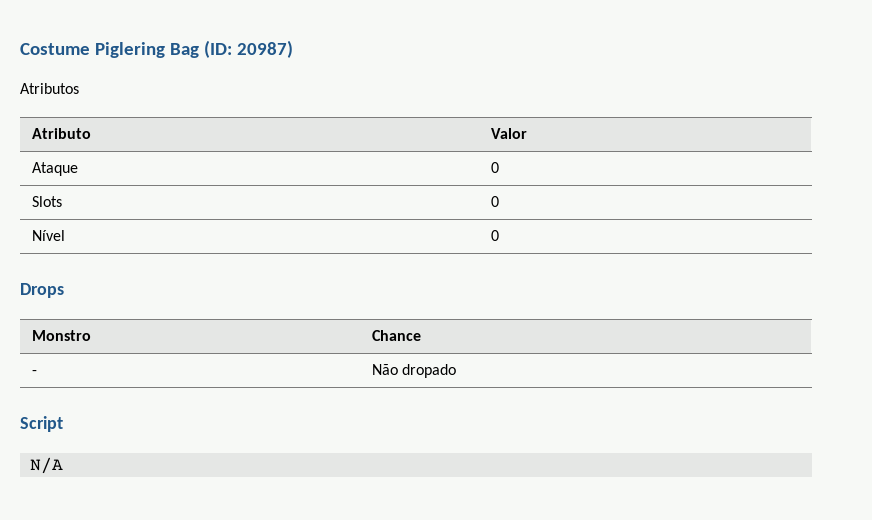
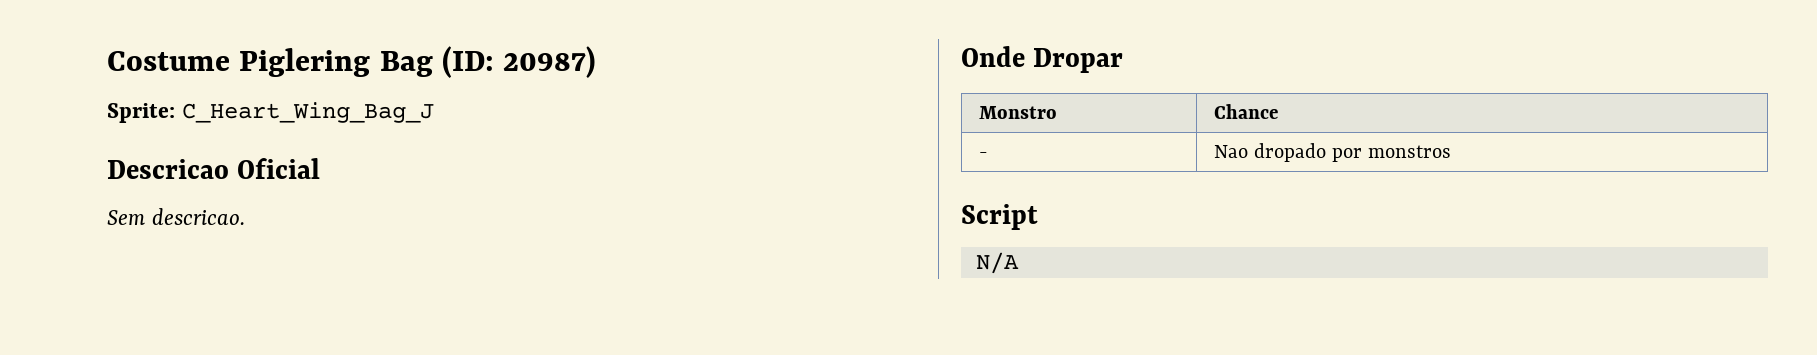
[20,83,79,94] [31,128,91,139] [490,128,527,139] [31,162,78,176] [490,162,499,173] [31,196,62,207] [490,196,499,207] [31,230,65,241] [490,230,499,241] [20,283,64,298] Atributos // Atributo | Valor // Ataque | 0 // Slots | 0 // Nível | 0 // Drops -> [107,102,434,123] [107,158,321,179] [107,208,245,225] [961,46,1124,73] Sprite: C_Heart_Wing_Bag_J // Descricao Oficial // Sem descricao. // Onde Dropar
[371,364,398,375] Não -> [1214,145,1249,158] Nao
(456, 371) none -> [1332,145,1452,162] por monstros

